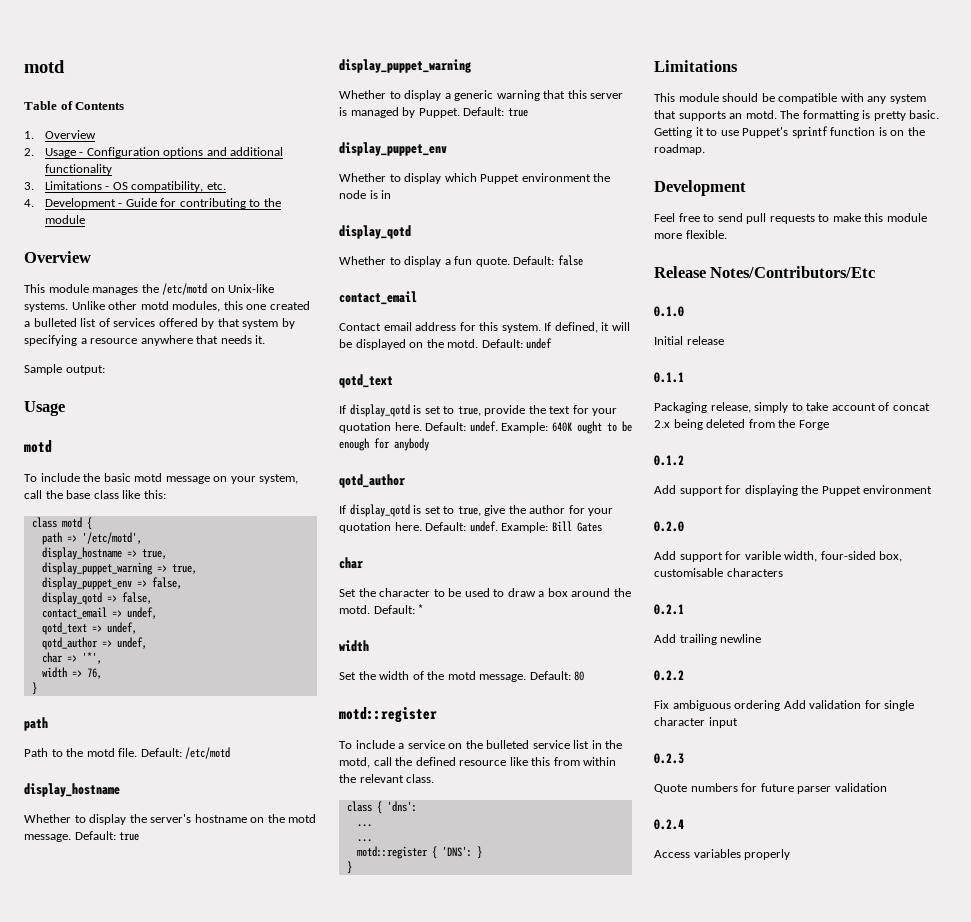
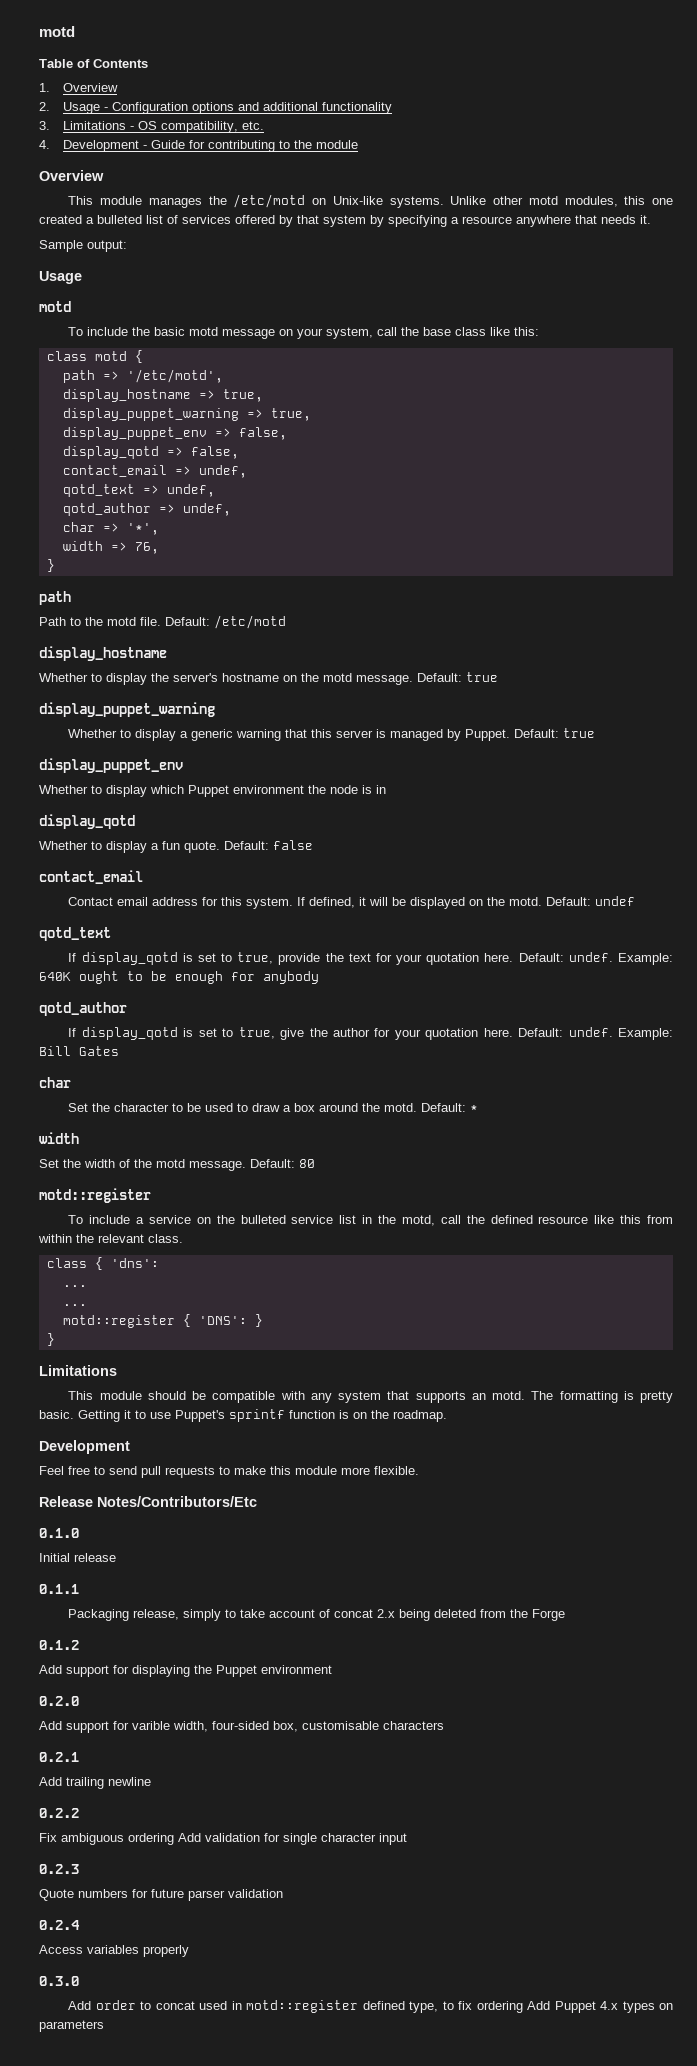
(791, 854) none -> [39,1976,79,1986] [68,2000,673,2013] [39,2020,104,2032] // 0.3.0 // Add order to concat used in motd::register defined type, to fix ordering Add Puppet 4.x types on parameters

